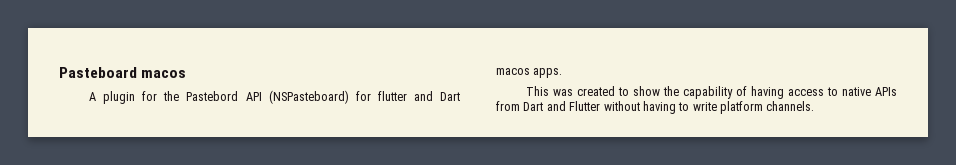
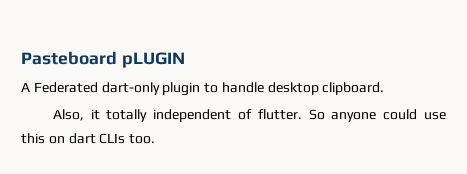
[141,70,187,78] macos -> [121,52,185,68] pLUGIN
[103,90,460,104] [496,68,563,78] [526,86,897,99] [496,101,815,114] plugin for the Pastebord API (NSPasteboard) for flutter and Dart macos apps. // This was created to show the capability of having access to native APIs from Dart and Flutter without having to write platform channels. -> [33,82,385,96] [52,109,447,122] [21,133,156,144] Federated dart-only plugin to handle desktop clipboard. // Also, it totally independent of flutter. So anyone could use this on dart CLIs too.

